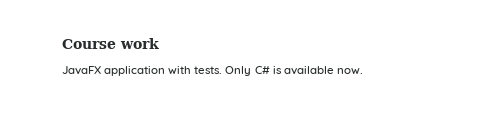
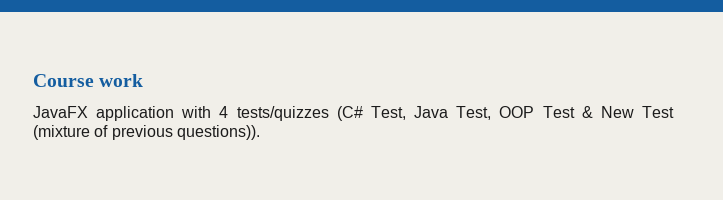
[194,66,363,76] tests. Only C# is available now. -> [219,106,674,121] [33,125,260,140] 4 tests/quizzes (C# Test, Java Test, OOP Test & New Test (mixture of previous questions)).

